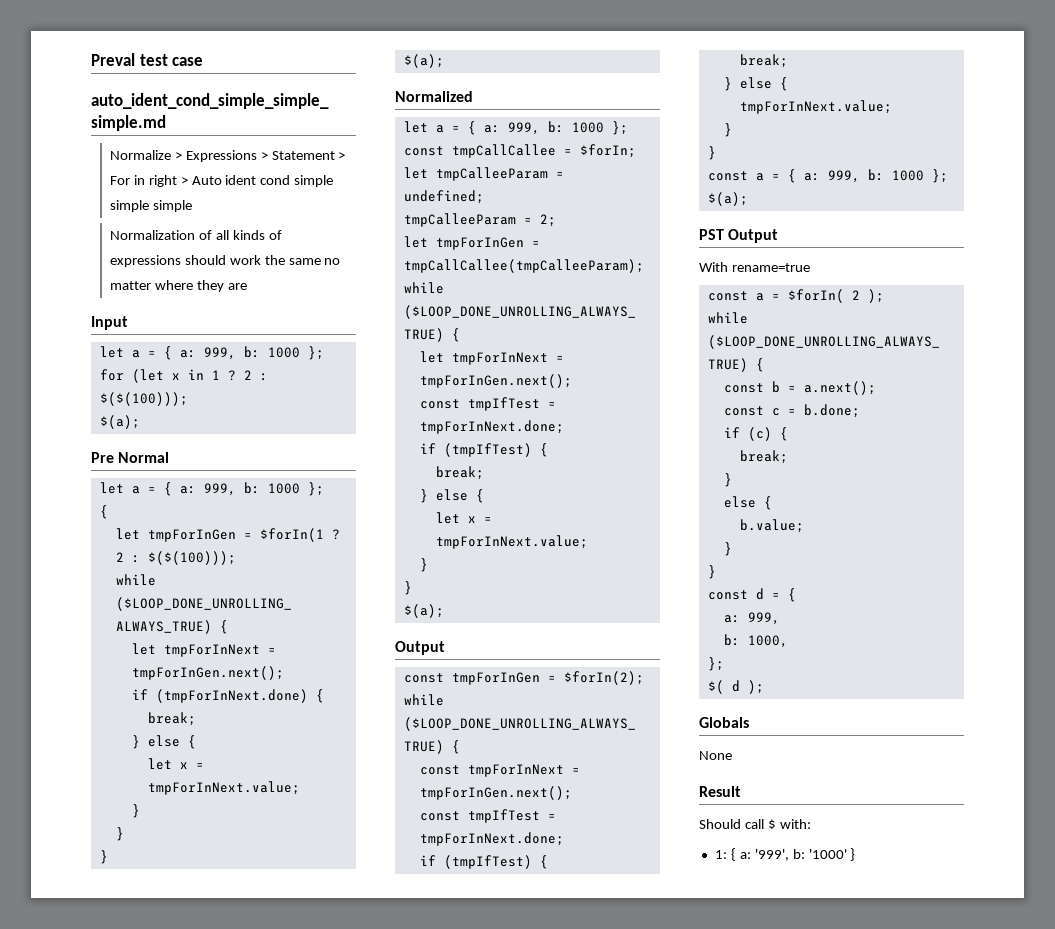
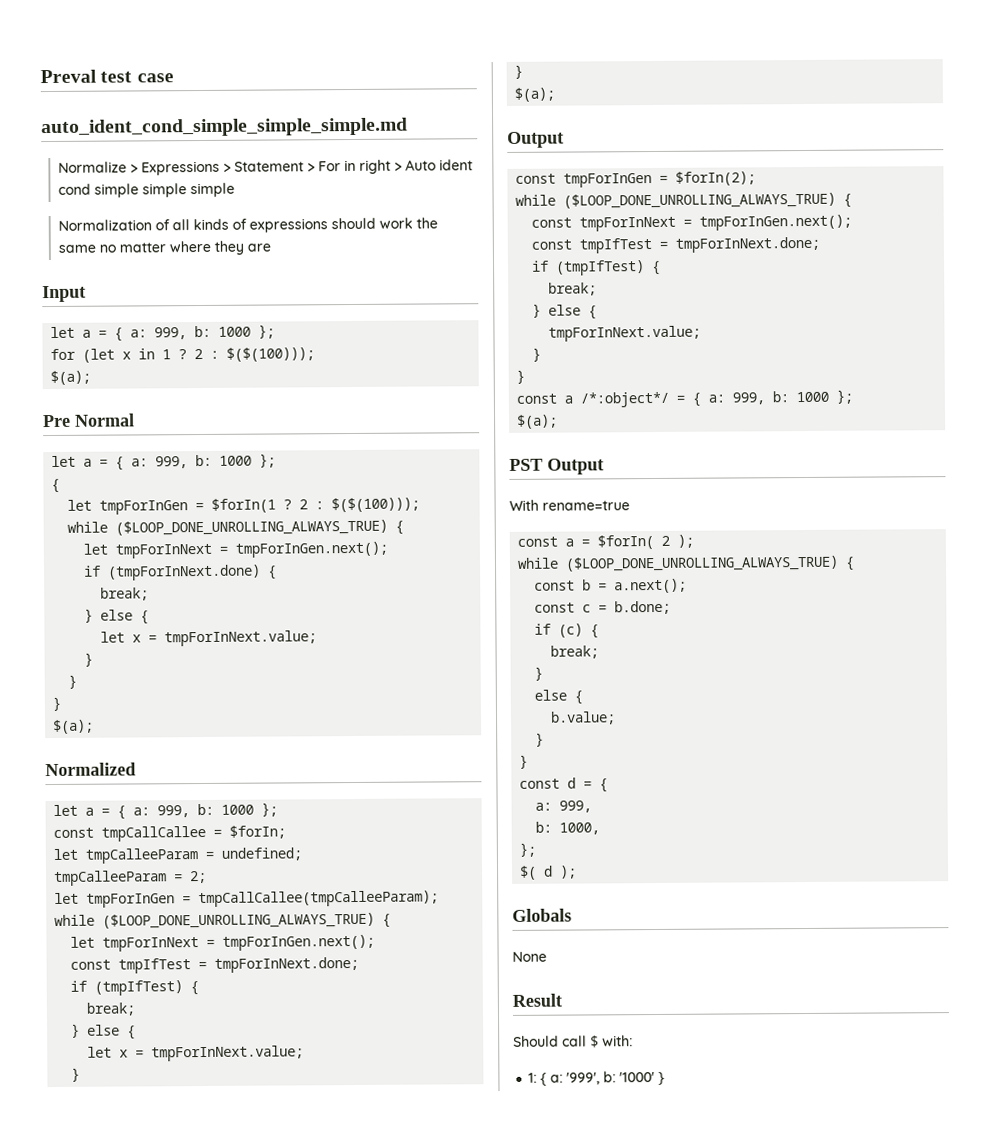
(764, 177) none -> [580,391,670,408] /*:object*/

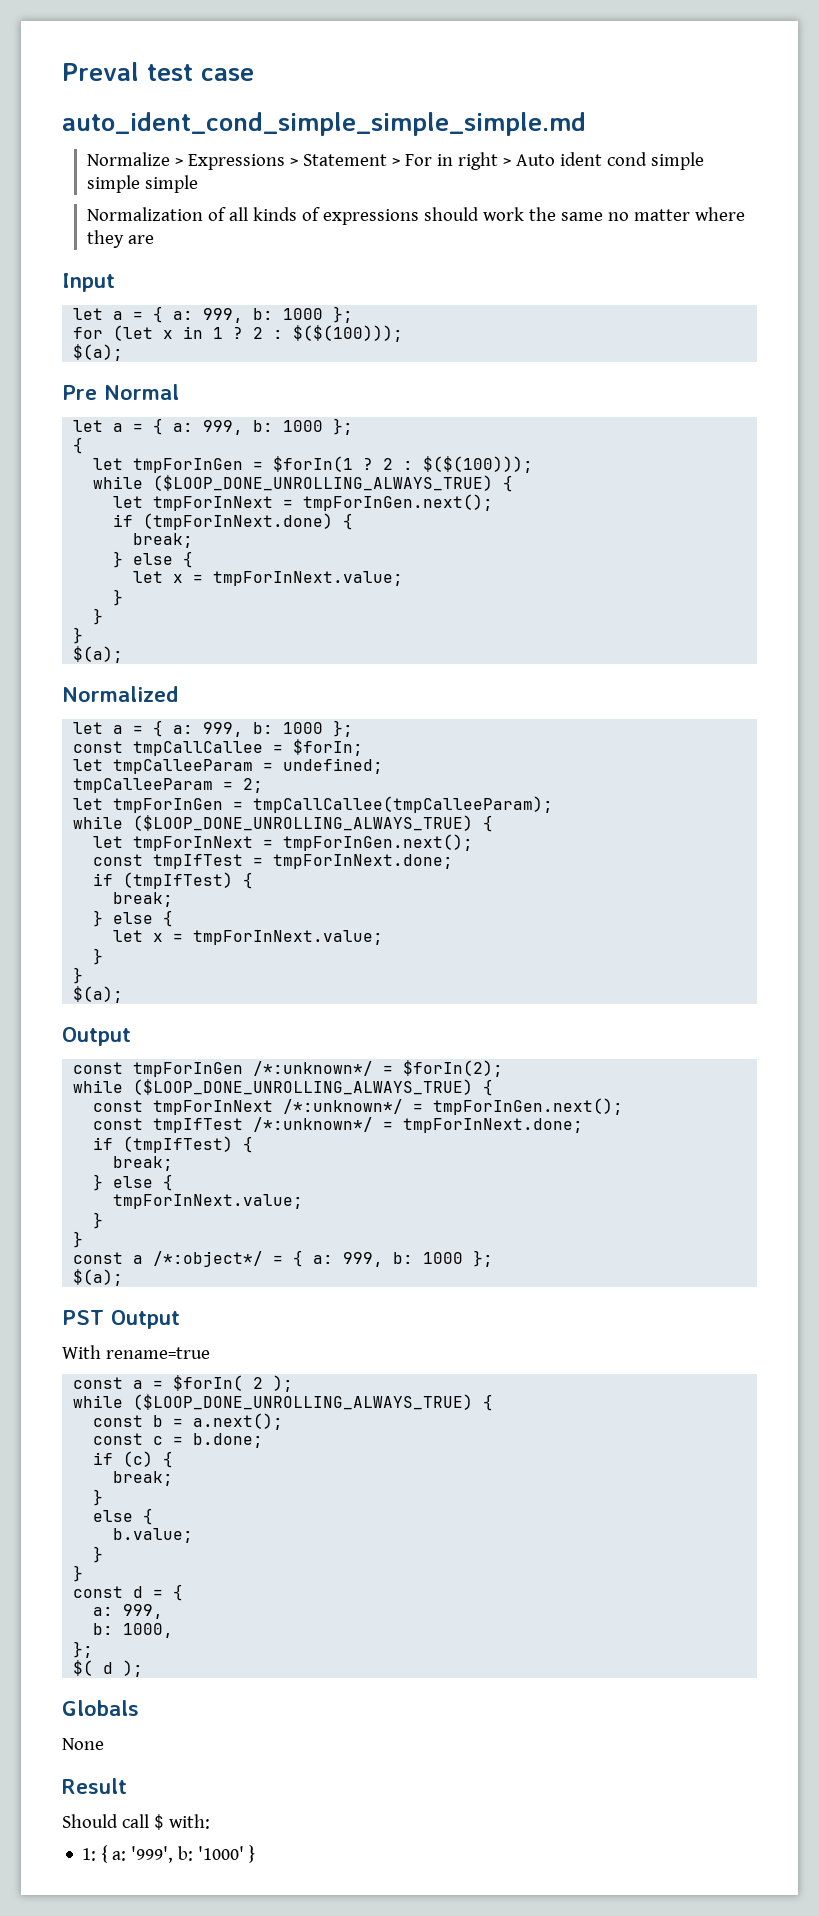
(653, 180) none -> [253,1061,374,1076] /*:unknown*/
[683,214,853,231] [531,238,653,254] = tmpForInGen.next(); // const tmpIfTest -> [283,1098,624,1115] [93,1117,374,1133] /*:unknown*/ = tmpForInGen.next(); // const tmpIfTest /*:unknown*/

